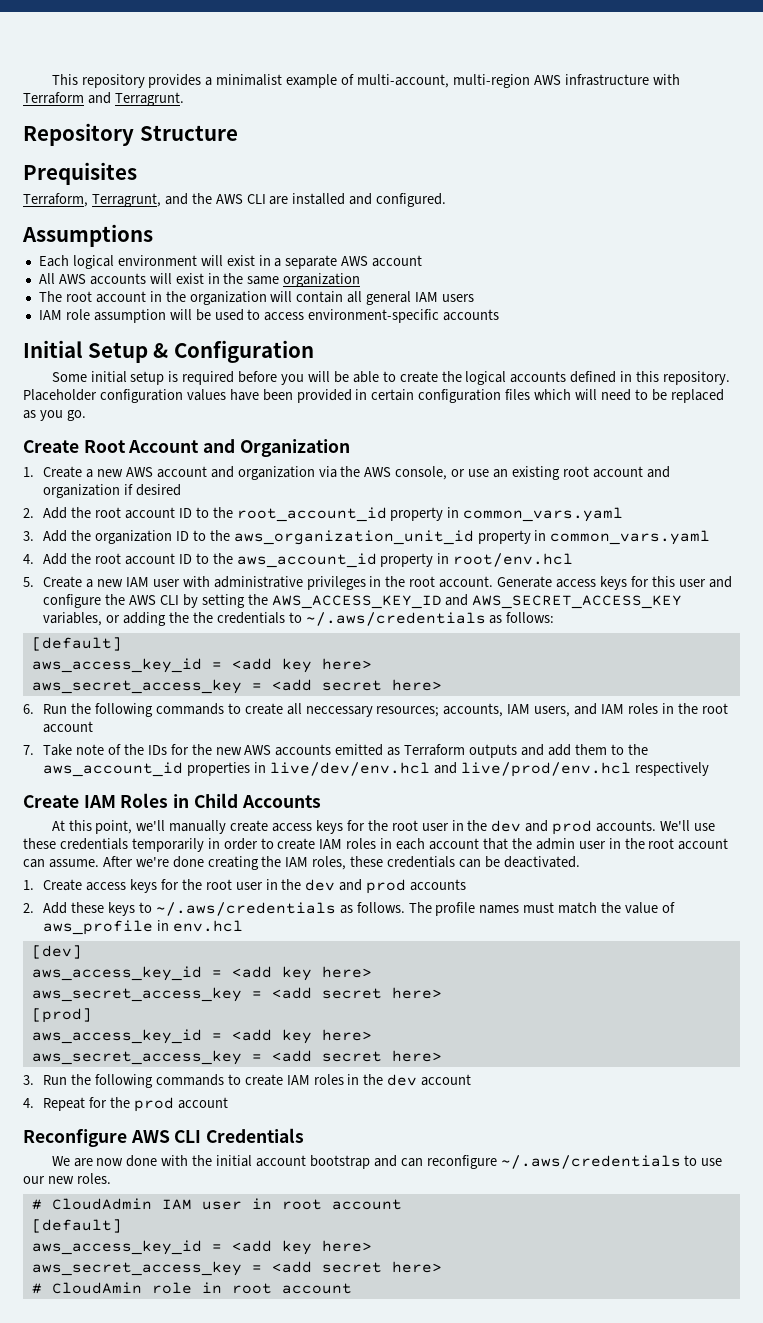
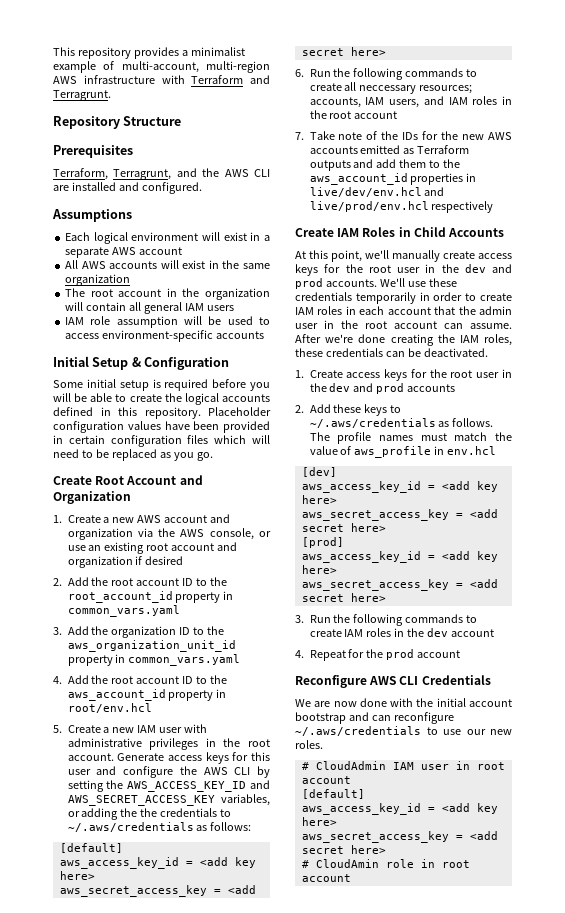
[23,162,137,185] Prequisites -> [53,145,133,158] Prerequisites

